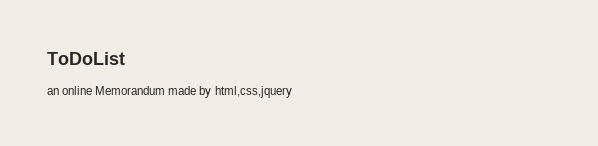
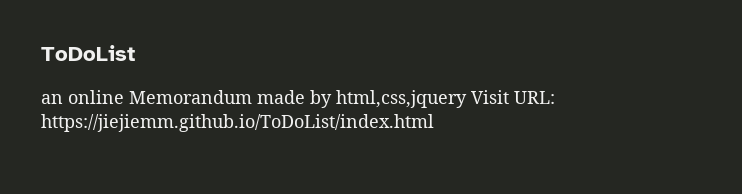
(292, 92) none -> [471,90,555,104] [41,114,434,132] Visit URL: https://jiejiemm.github.io/ToDoList/index.html

